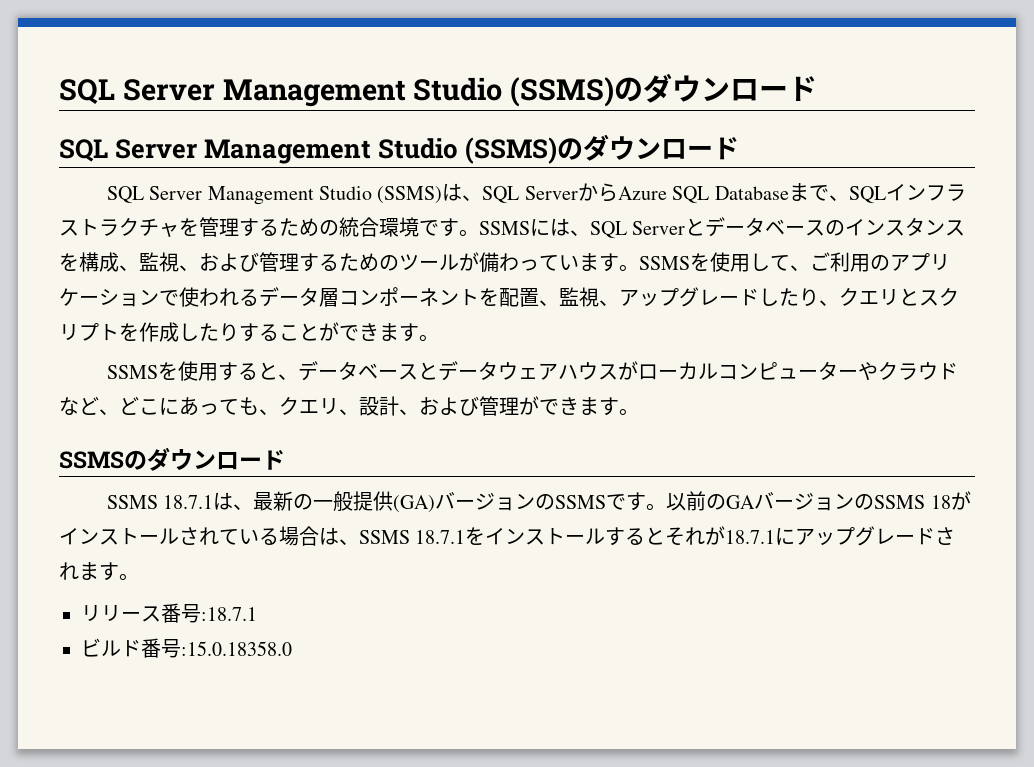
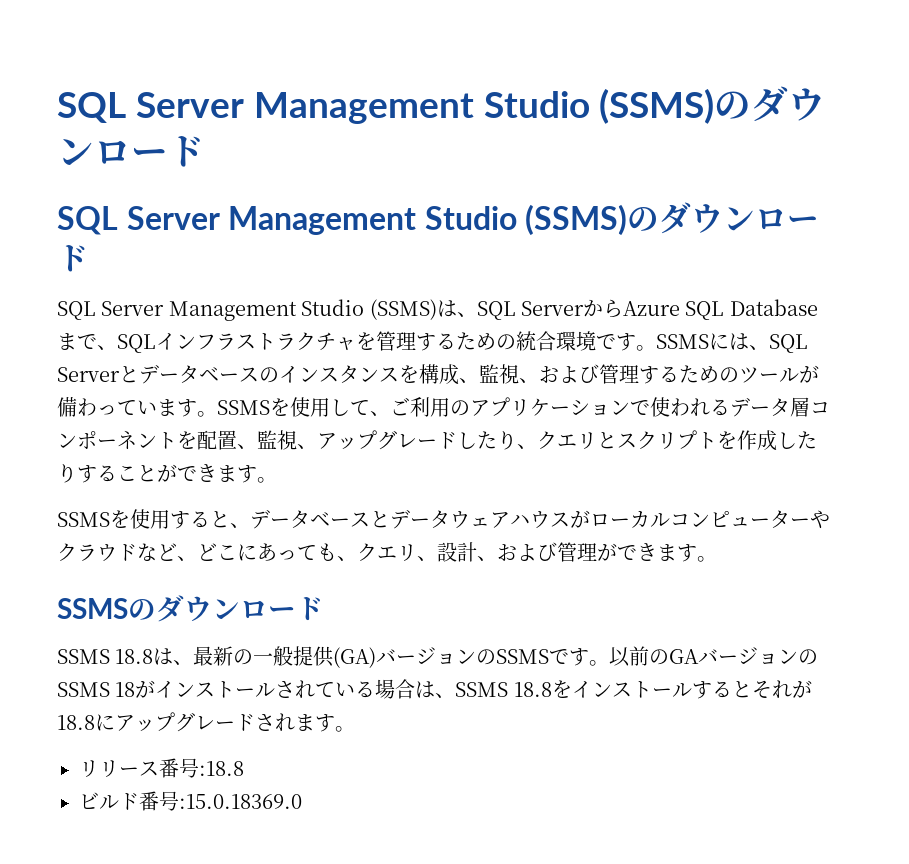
[163,495,214,509] 18.7.1 -> [115,649,154,664] 18.8
[415,530,466,544] 18.7.1 -> [513,682,552,697] 18.8
[725,530,776,544] 18.7.1 -> [57,715,95,730] 18.8
[201,607,257,621] :18.7.1 -> [199,761,244,776] :18.8
[181,641,292,656] :15.0.18358.0 -> [179,794,302,809] :15.0.18369.0

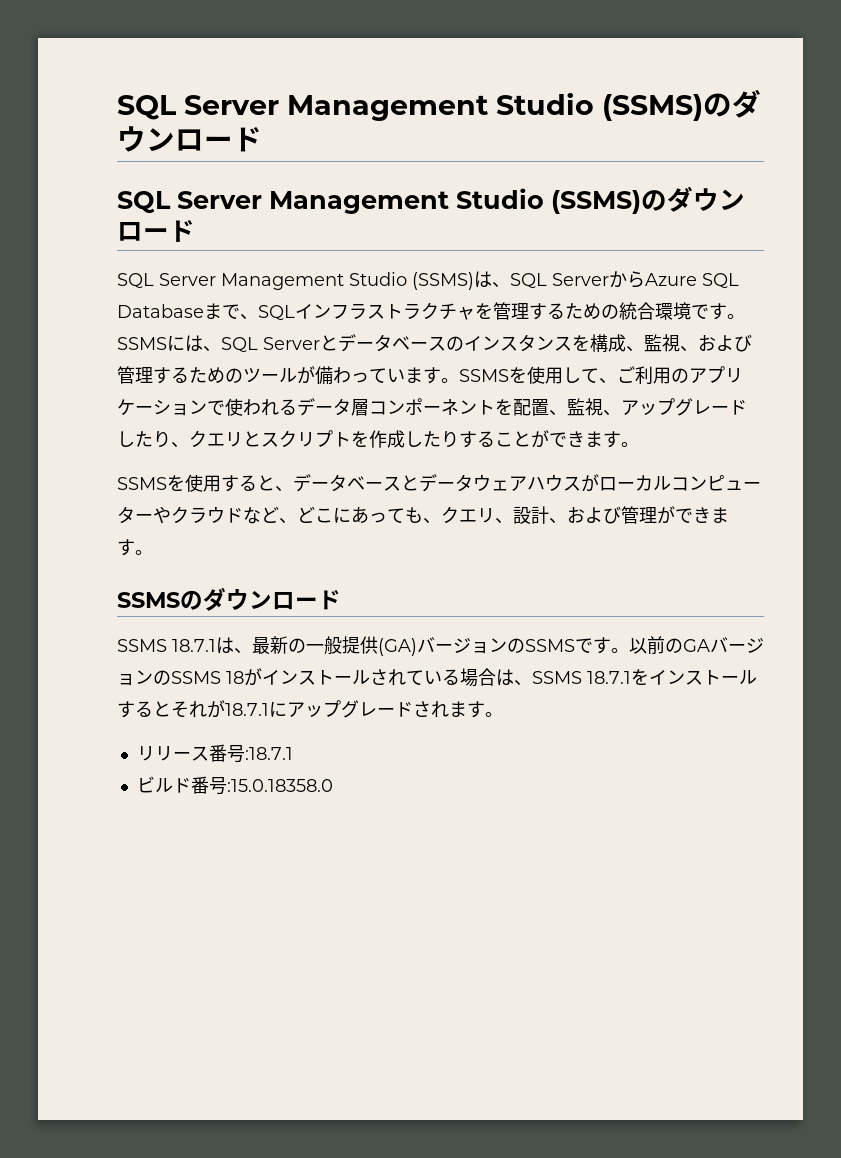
[115,649,154,664] 18.8 -> [172,639,216,652] 18.7.1
[513,682,552,697] 18.8 -> [587,671,631,684] 18.7.1
[57,715,95,730] 18.8 -> [225,703,269,716] 18.7.1
[199,761,244,776] :18.8 -> [244,747,293,760] :18.7.1
[179,794,302,809] :15.0.18369.0 -> [226,779,333,792] :15.0.18358.0

